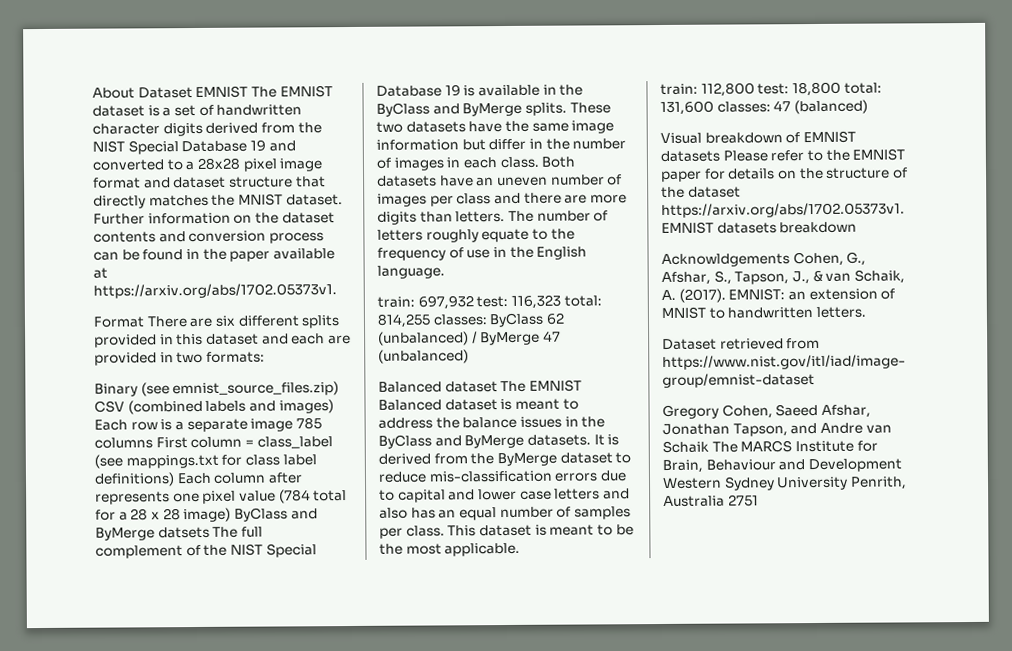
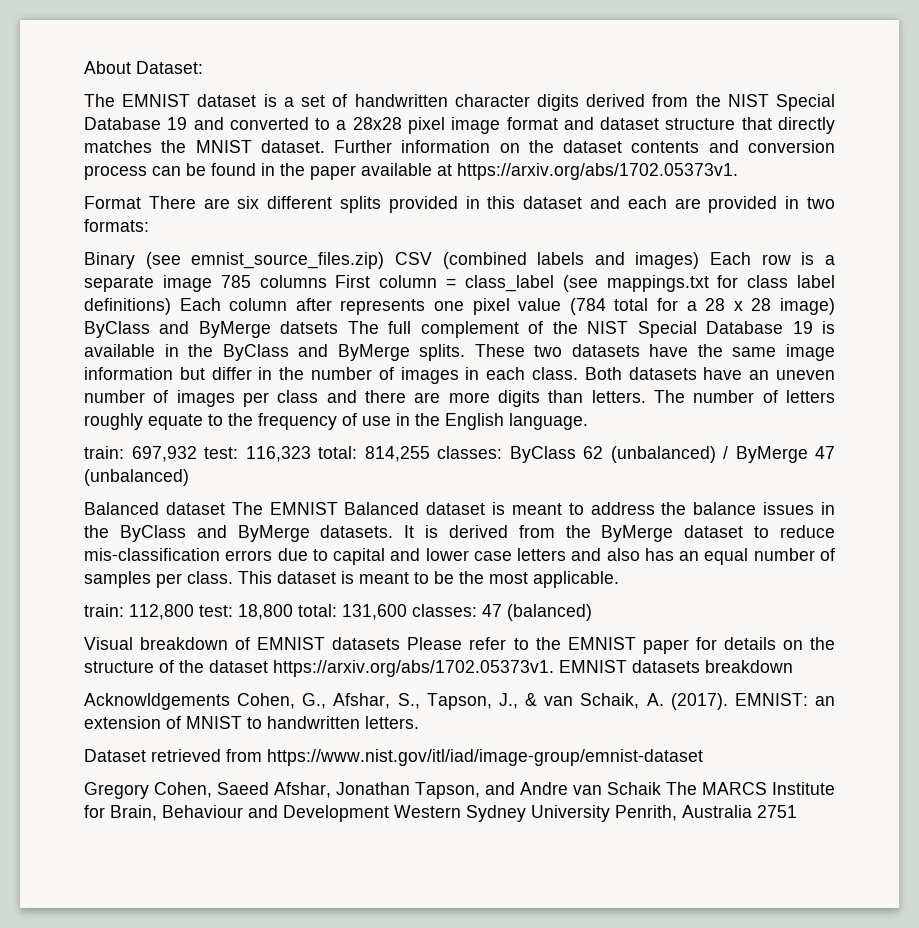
[137,85,249,99] Dataset EMNIST -> [136,61,203,74] Dataset: //

